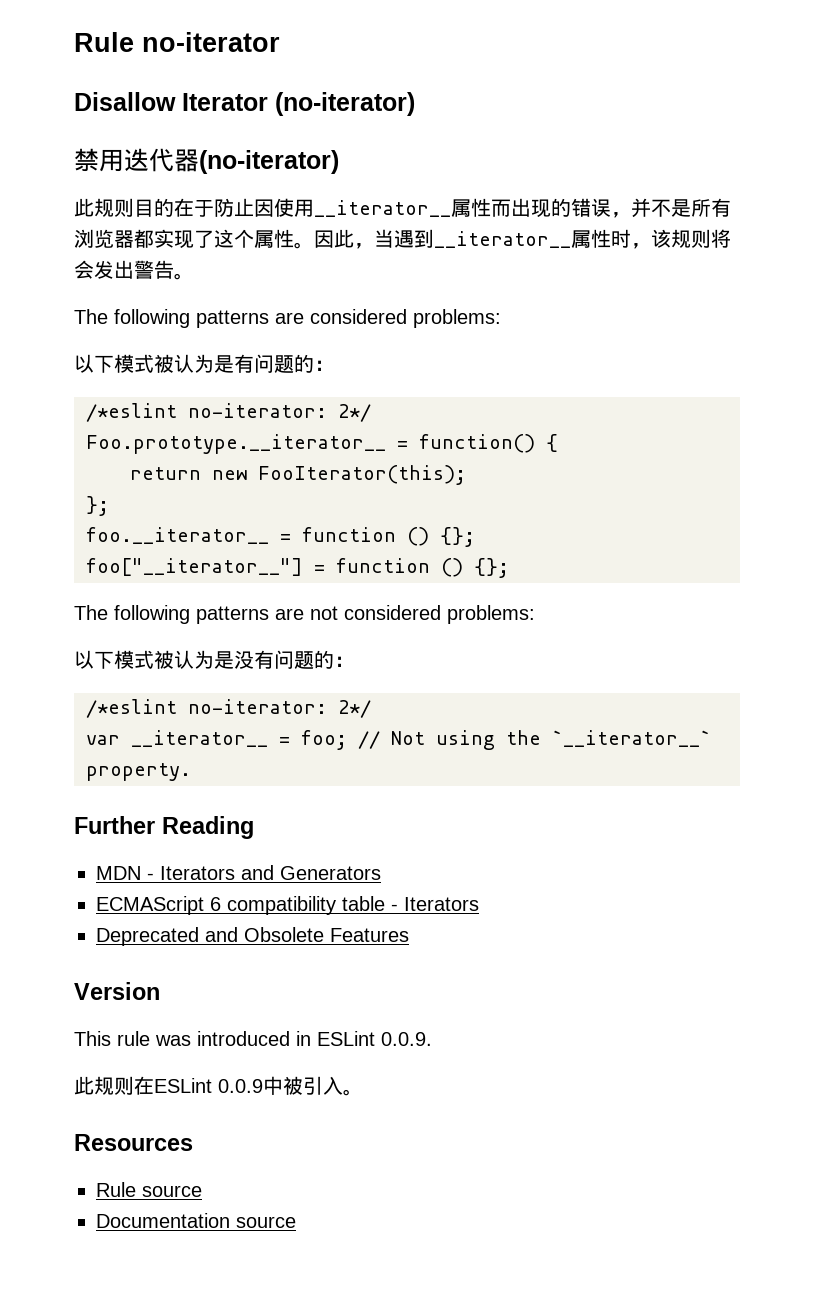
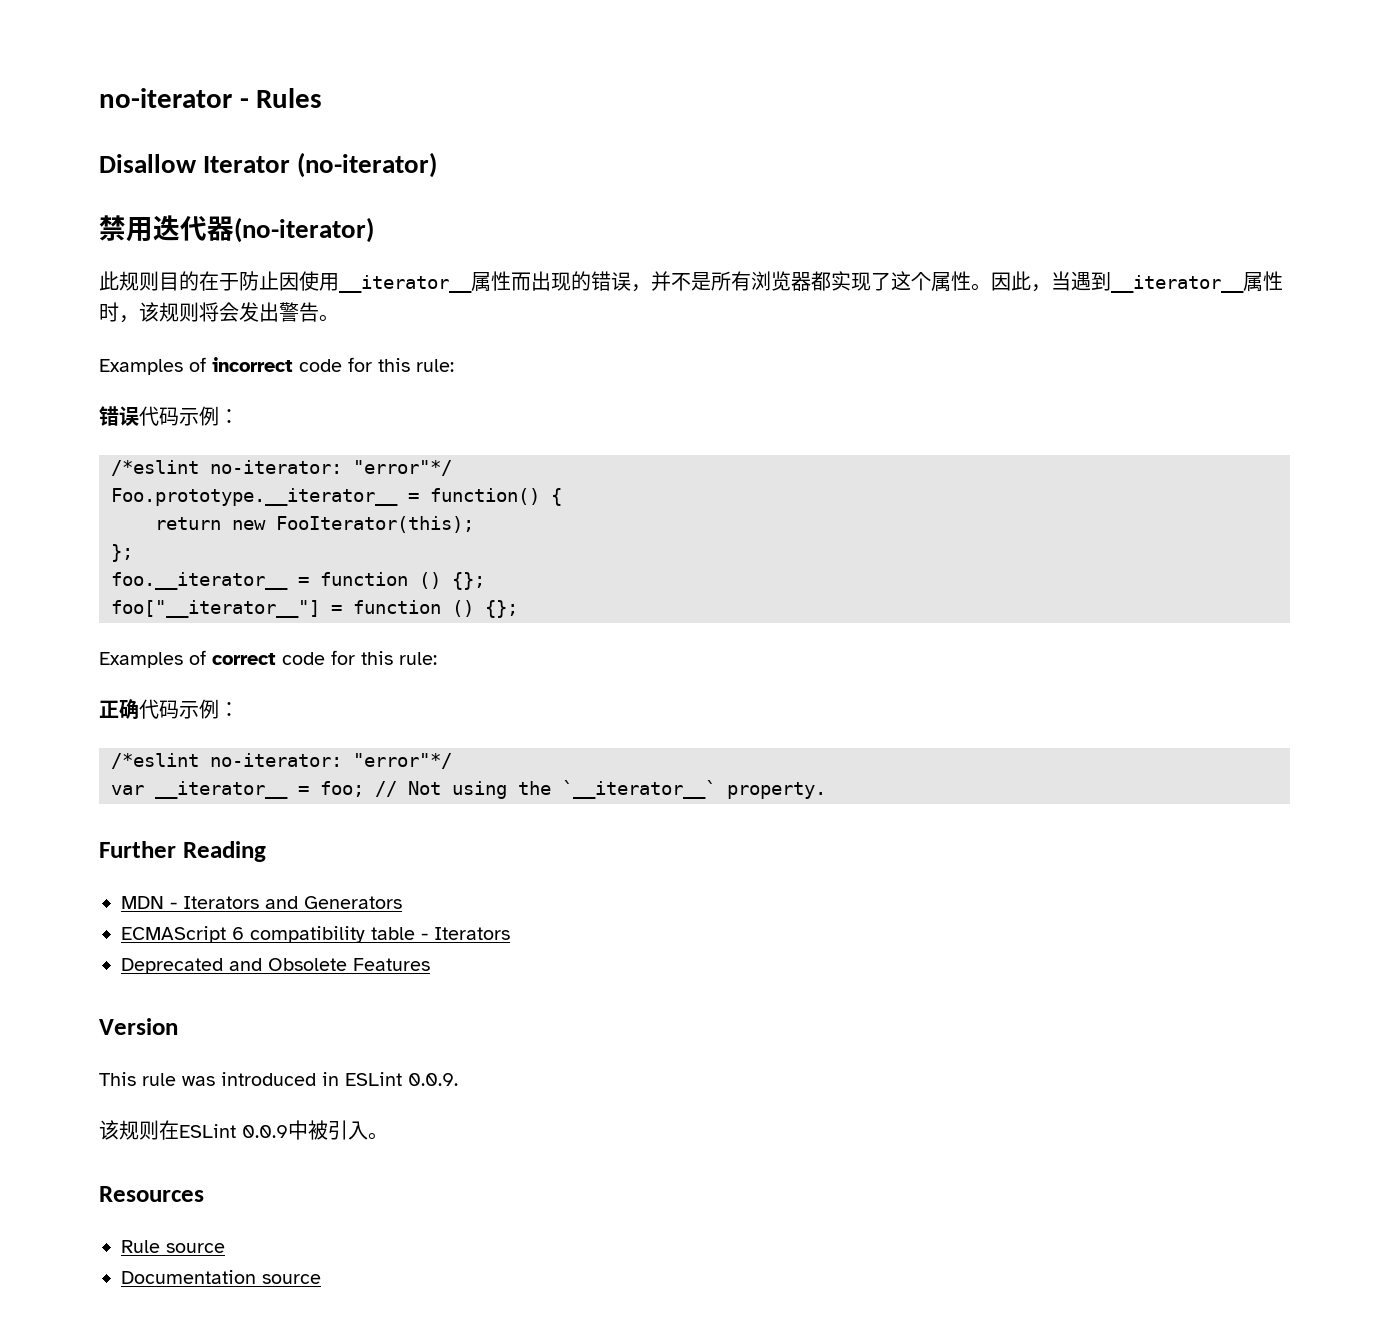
[74,32,134,52] Rule -> (99, 98) none
(280, 42) none -> [239,88,323,108] - Rules
[74,309,501,328] [74,354,334,373] [86,403,371,422] The following patterns are considered problems: // 以下模式被认为是有问题的： // /*eslint no-iterator: 2*/ -> [99,357,454,375] [99,406,239,426] [111,460,452,476] Examples of incorrect code for this rule: // 错误代码示例： // /*eslint no-iterator: "error"*/
[74,605,535,624] [74,650,354,669] [86,699,371,718] The following patterns are not considered problems: // 以下模式被认为是没有问题的： // /*eslint no-iterator: 2*/ -> [99,650,437,668] [99,699,239,719] [111,753,452,769] Examples of correct code for this rule: // 正确代码示例： // /*eslint no-iterator: "error"*/
[74,1076,94,1095] 此 -> [99,1120,119,1140] 该

